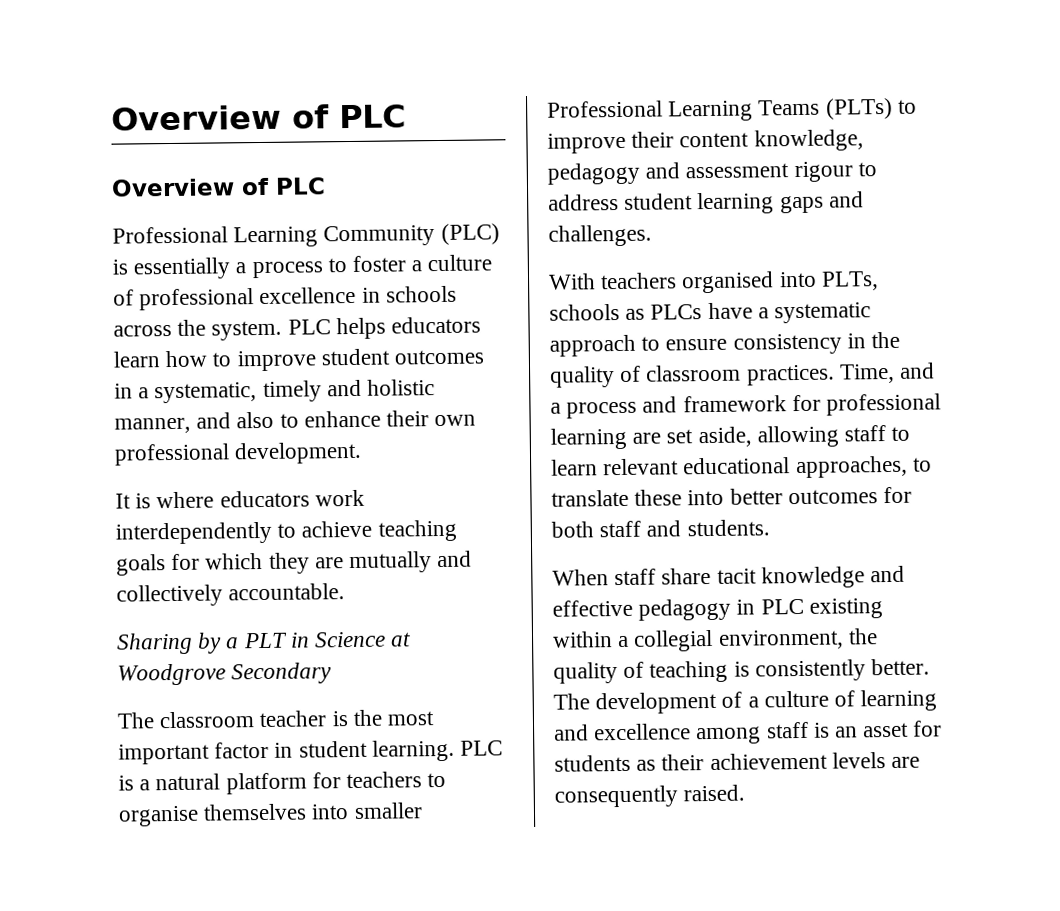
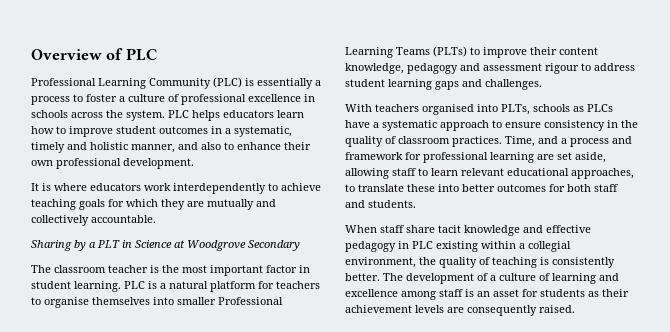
[111,104,406,131] [111,177,326,197] Overview of PLC // Overview of PLC -> [31,48,158,61] Overview of PLC

